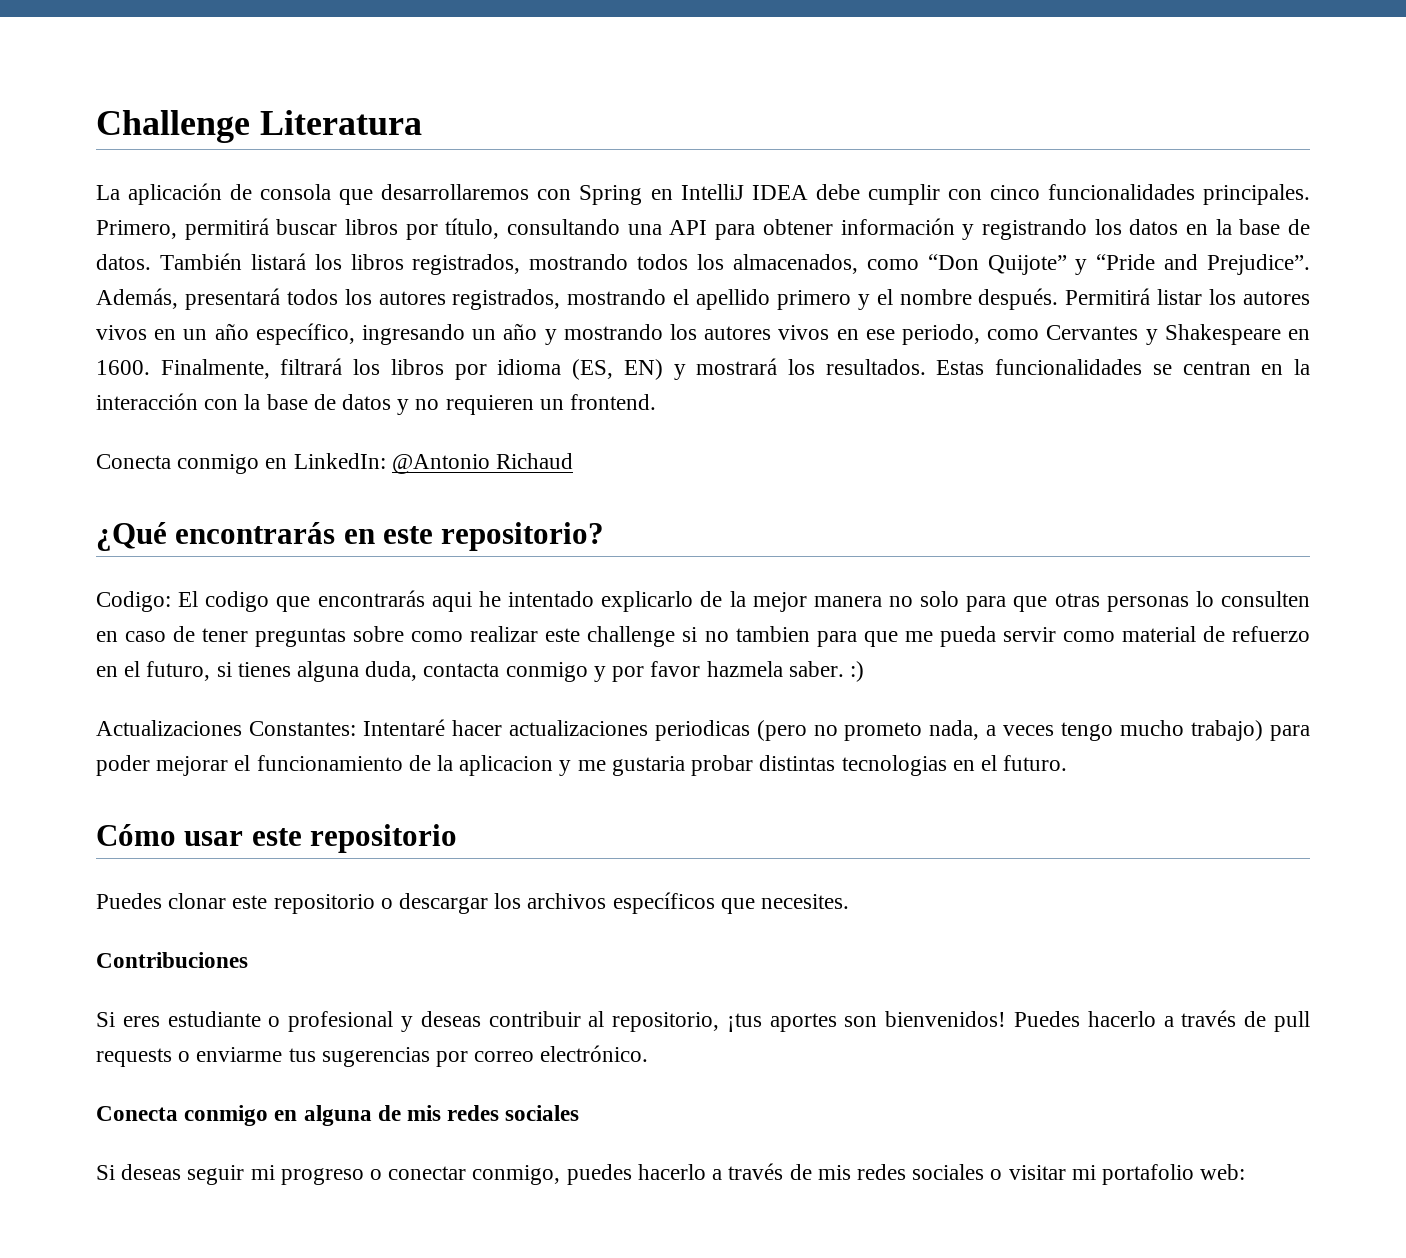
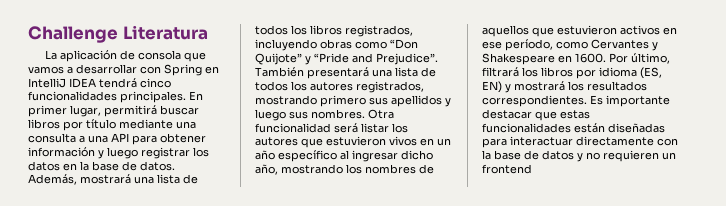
[381,184,530,200] desarrollaremos -> [28,64,137,74] vamos a desarrollar
[815,184,1310,205] [96,218,621,240] debe cumplir con cinco funcionalidades principales. Primero, permitirá buscar libros por título, consultando -> [99,78,171,88] [28,91,203,103] [28,105,199,117] [28,119,196,131] [28,133,85,143] tendrá cinco funcionalidades principales. En primer lugar, permitirá buscar libros por título mediante una consulta a
[981,219,1087,240] registrando -> [107,147,190,159] luego registrar
[159,253,858,275] También listará los libros registrados, mostrando todos los almacenados, -> [28,174,198,185] [255,25,413,37] [255,39,352,51] Además, mostrará una lista de todos los libros registrados, incluyendo obras
[96,288,280,310] Además, presentará -> [255,67,436,79] También presentará una lista de
[673,288,1151,310] el apellido primero y el nombre después. Permitirá -> [320,95,451,107] [255,109,394,121] [255,123,358,133] primero sus apellidos y luego sus nombres. Otra funcionalidad será
(1310, 298) none -> [301,136,386,148] que estuvieron
[255,323,830,345] específico, ingresando un año y mostrando los autores vivos -> [278,150,433,162] [255,164,434,175] [482,25,660,37] específico al ingresar dicho año, mostrando los nombres de aquellos que estuvieron activos
[902,324,981,345] periodo, -> [505,39,553,51] período,
[160,359,270,379] Finalmente, -> [609,53,670,64] Por último,
[825,359,1310,375] [96,393,198,410] resultados. Estas funcionalidades se centran en la interacción -> [587,81,647,91] [482,95,670,107] [482,109,590,121] [482,123,665,133] [482,136,654,148] resultados correspondientes. Es importante destacar que estas funcionalidades están diseñadas para interactuar directamente
[570,394,657,410] [96,453,574,474] [96,522,605,551] [96,590,1310,612] [96,626,1310,647] [96,661,864,682] [96,719,1310,741] [96,755,1068,776] [96,824,458,853] [96,892,850,914] [96,952,248,968] [96,1010,1311,1032] [96,1045,649,1067] [96,1105,580,1126] [96,1163,1246,1185] frontend. // Conecta conmigo en LinkedIn: @Antonio Richaud // ¿Qué encontrarás en este repositorio? // Codigo: El codigo que encontrarás aqui he intentado explicarlo de la mejor manera no solo para que otras personas lo consulten en caso de tener preguntas sobre como realizar este challenge si no tambien para que me pueda servir como material de refuerzo en el futuro, si tienes alguna duda, contacta conmigo y por favor hazmela saber. :) // Actualizaciones Constantes: Intentaré hacer actualizaciones periodicas (pero no prometo nada, a veces tengo mucho trabajo) para poder mejorar el funcionamiento de la aplicacion y me gustaria probar distintas tecnologias en el futuro. // Cómo usar este repositorio // Puedes clonar este repositorio o descargar los archivos específicos que necesites. // Contribuciones // Si eres estudiante o profesional y deseas contribuir al repositorio, ¡tus aportes son bienvenidos! Puedes hacerlo a través de pull requests o enviarme tus sugerencias por correo electrónico. // Conecta conmigo en alguna de mis redes sociales // Si deseas seguir mi progreso o conectar conmigo, puedes hacerlo a través de mis redes sociales o visitar mi portafolio web: -> [482,164,532,174] frontend

